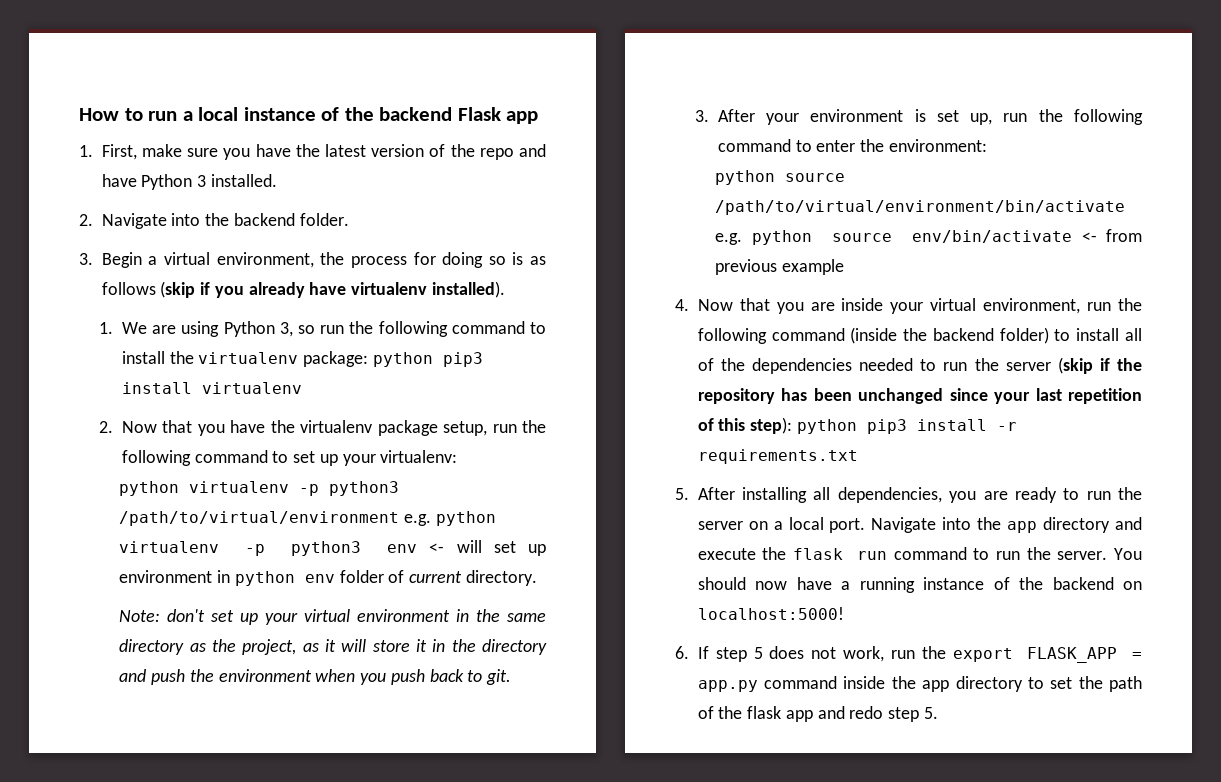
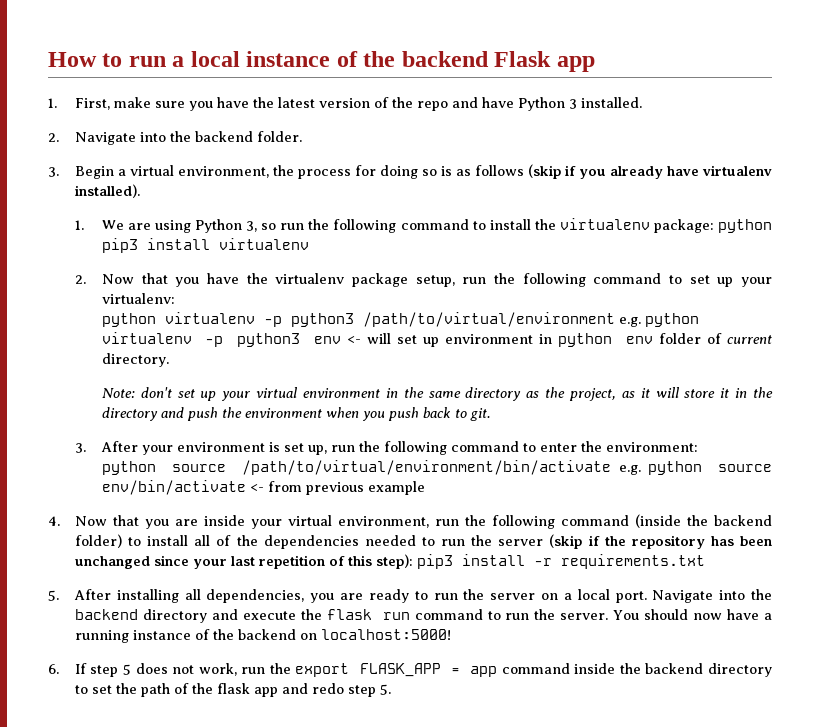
[796,419,857,434] python -> (413, 561) none
[1007,521,1038,533] app -> [74,609,138,620] backend
[697,680,758,692] app.py -> [470,666,498,677] app
[922,680,950,692] app -> [645,663,704,674] backend

